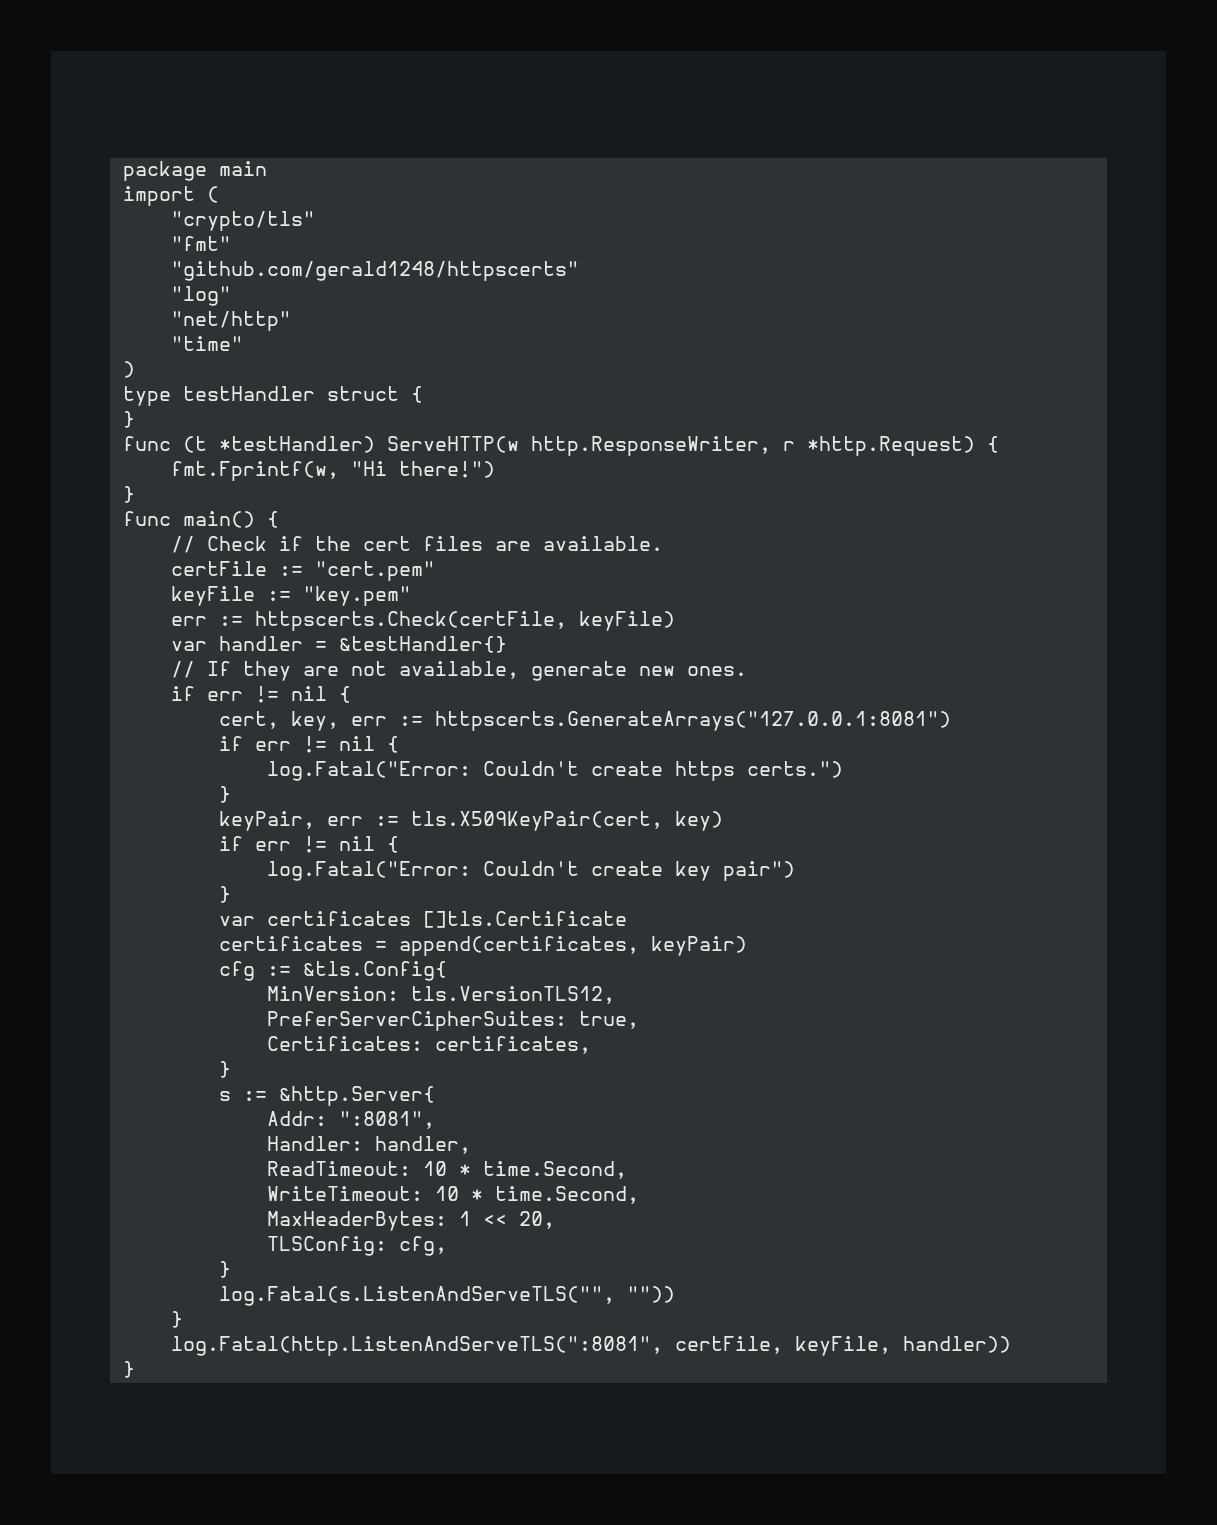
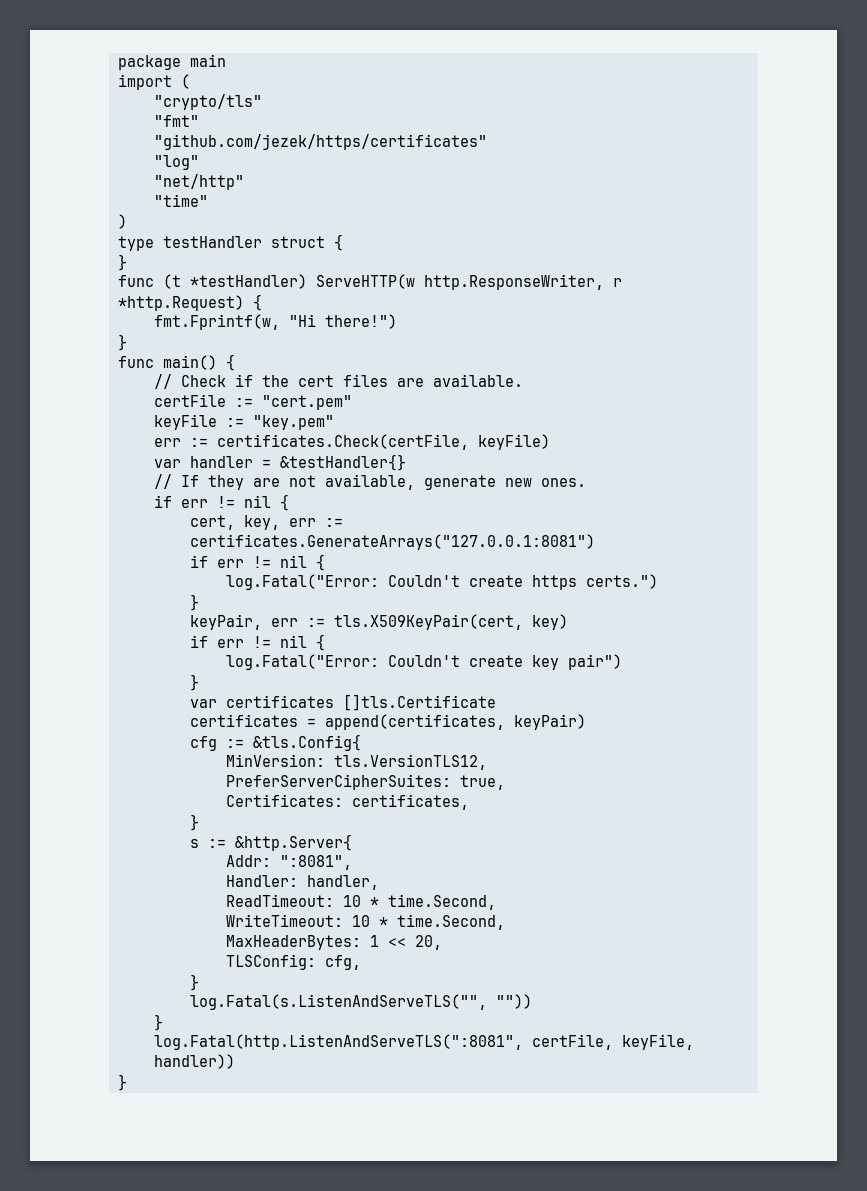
[170,261,579,281] "github.com/gerald1248/httpscerts" -> [154,134,487,150] "github.com/jezek/https/certificates"
[254,611,567,631] httpscerts.Check(certFile, -> [217,434,469,450] certificates.Check(certFile,
[434,711,951,731] httpscerts.GenerateArrays("127.0.0.1:8081") -> [190,534,595,550] certificates.GenerateArrays("127.0.0.1:8081")

